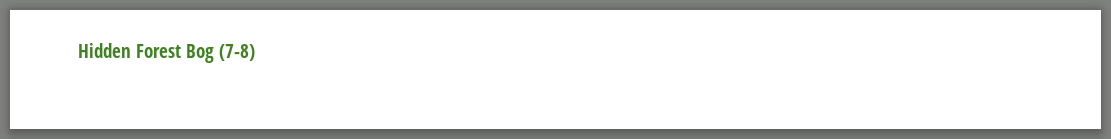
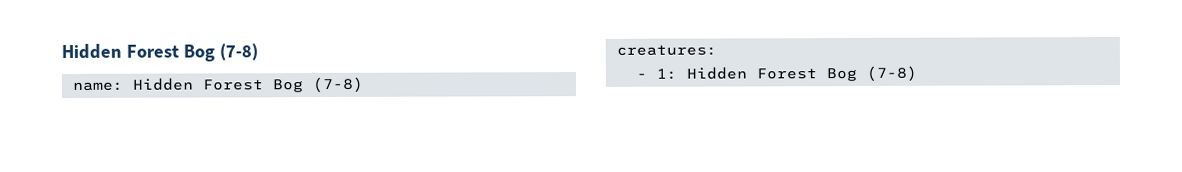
[78,43,255,63] Hidden Forest Bog (7-8) -> [61,43,258,62] [71,76,364,94] [615,44,717,56] [635,65,917,82] Hidden Forest Bog (7-8) // name: Hidden Forest Bog (7-8) // creatures: // - 1: Hidden Forest Bog (7-8)

